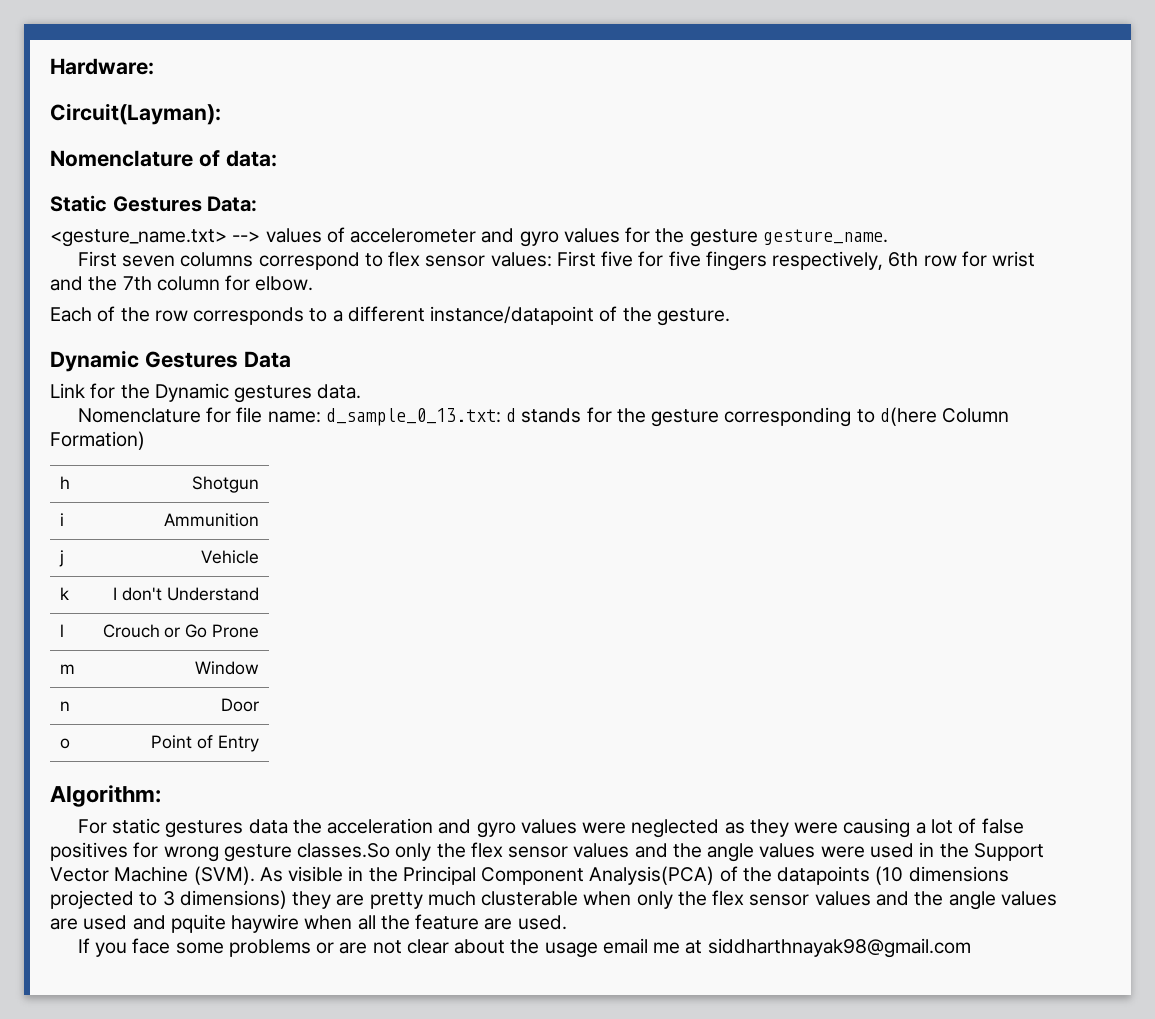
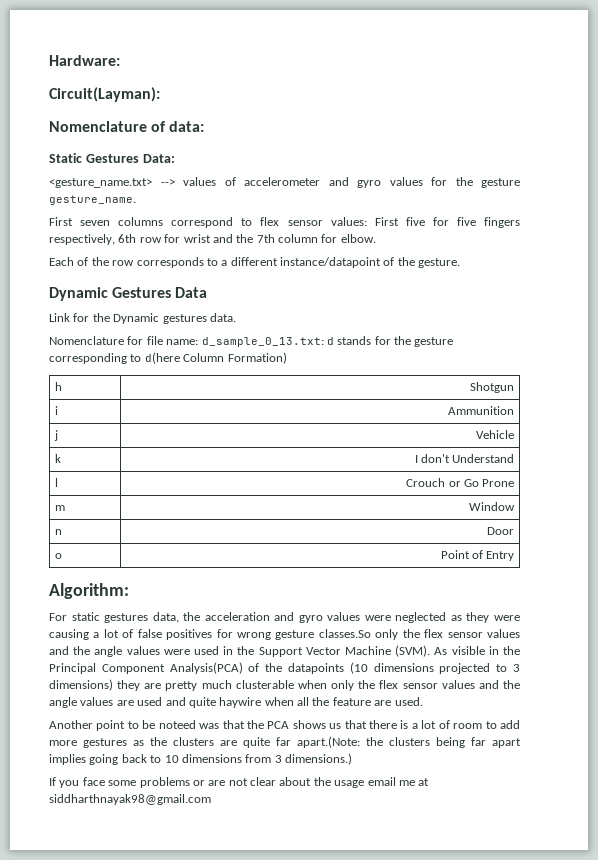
[248,819,288,834] data -> [152,612,179,623] data,
[170,914,226,933] pquite -> [188,697,216,708] quite
(567, 922) none -> [49,720,521,731] [49,736,521,748] [49,753,352,765] // Another point to be noteed was that the PCA shows us that there is a lot of room to add more gestures as the clusters are quite far apart.(Note: the clusters being far apart implies going back to 10 dimensions from 3 dimensions.)

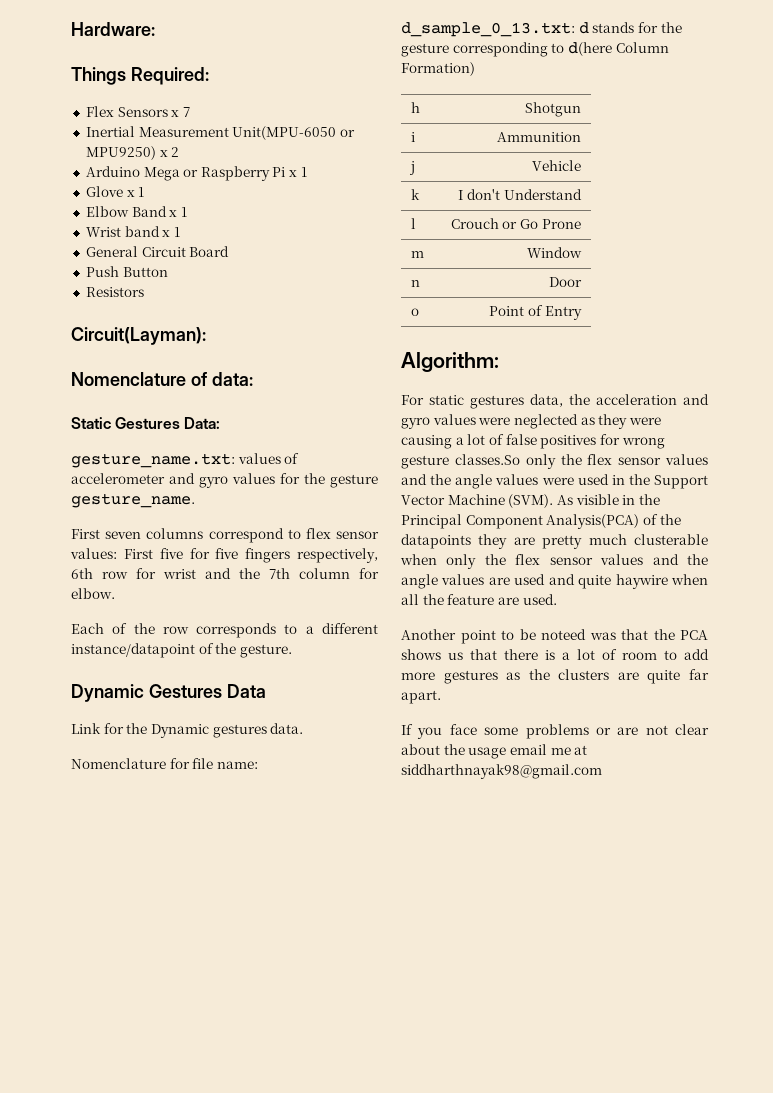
(120, 60) none -> [71,67,209,85] [85,106,190,117] [85,126,355,140] [85,146,180,160] [85,166,307,181] [85,186,145,197] [85,206,187,217] [85,226,180,237] [85,246,230,257] [85,266,168,277] [85,287,144,297] // Things Required: // Flex Sensors x 7 // Inertial Measurement Unit(MPU-6050 or MPU9250) x 2 // Arduino Mega or Raspberry Pi x 1 // Glove x 1 // Elbow Band x 1 // Wrist band x 1 // General Circuit Board // Push Button // Resistors
[49,178,175,188] <gesture_name.txt> --> -> [71,453,235,468] gesture_name.txt:
[349,662,520,674] [49,679,113,691] (10 dimensions projected to 3 dimensions) -> (471, 541) none
[297,736,521,748] [49,753,352,765] apart.(Note: the clusters being far apart implies going back to 10 dimensions from 3 dimensions.) -> [401,690,441,704] apart.

